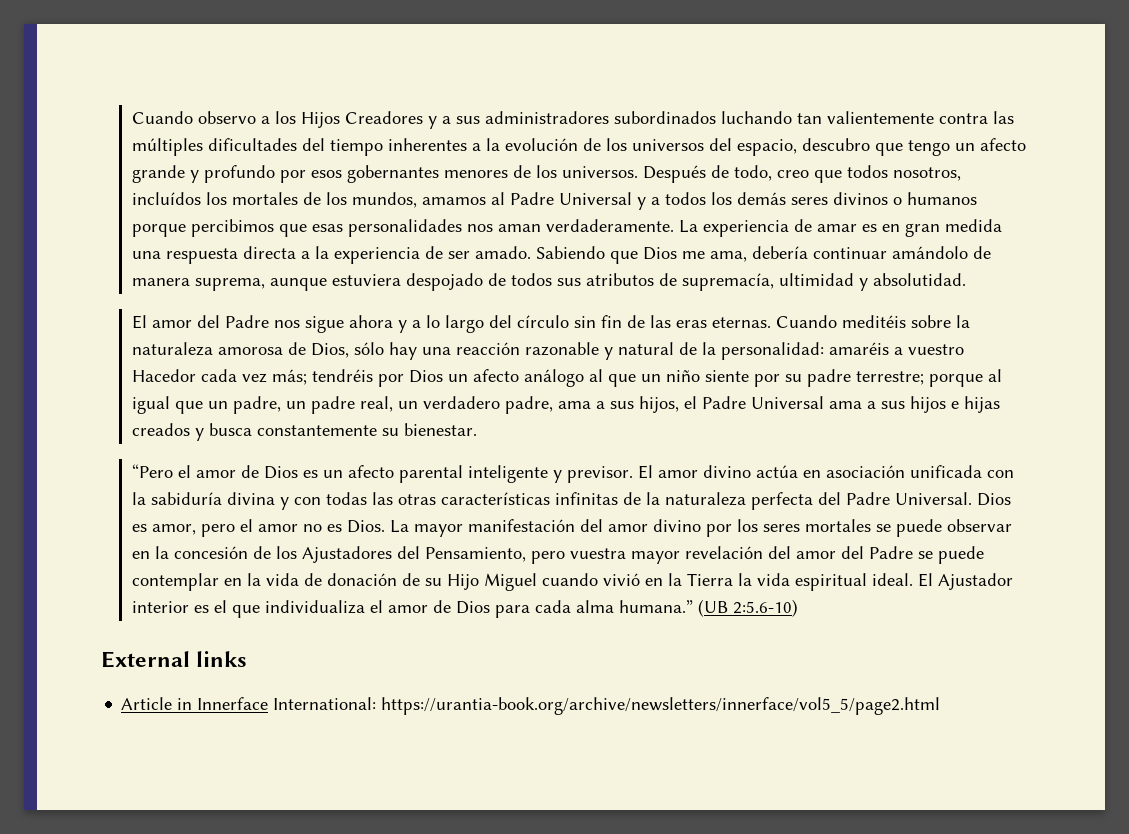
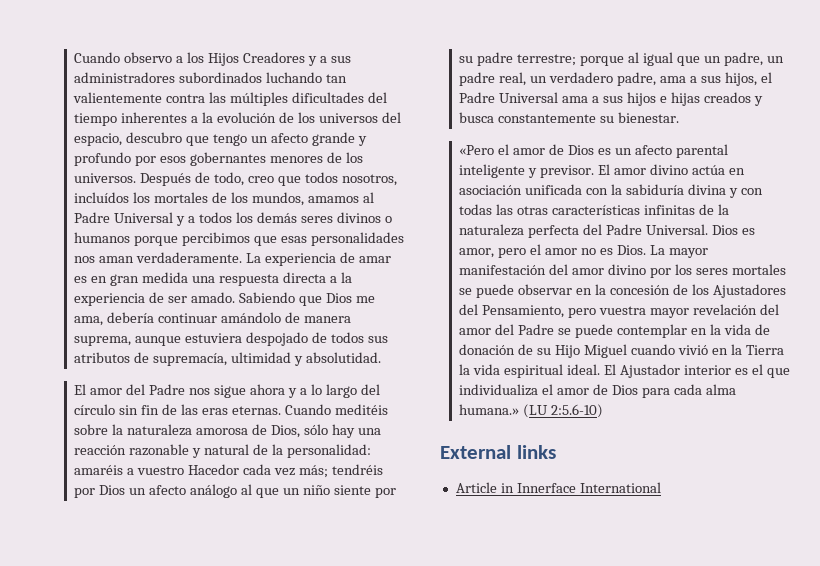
[132,464,174,478] “Pero -> [459,145,495,155] «Pero
[619,599,729,617] humana.” (UB -> [459,404,549,418] humana.» (LU
[273,697,941,715] International: https://urantia-book.org/archive/newsletters/innerface/vol5_5/page2.html -> [579,482,661,493] International

